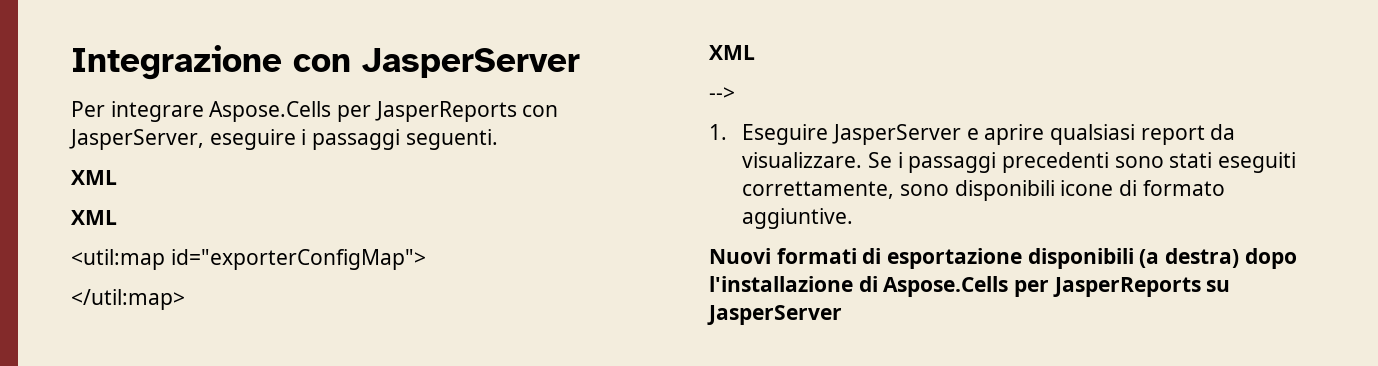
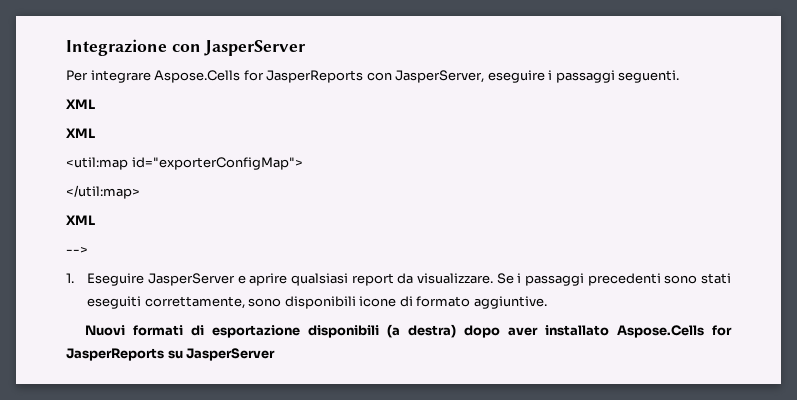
[337,105,372,122] per -> [243,70,264,81] for
[709,276,1050,297] l'installazione di Aspose.Cells per -> [507,325,732,338] aver installato Aspose.Cells for

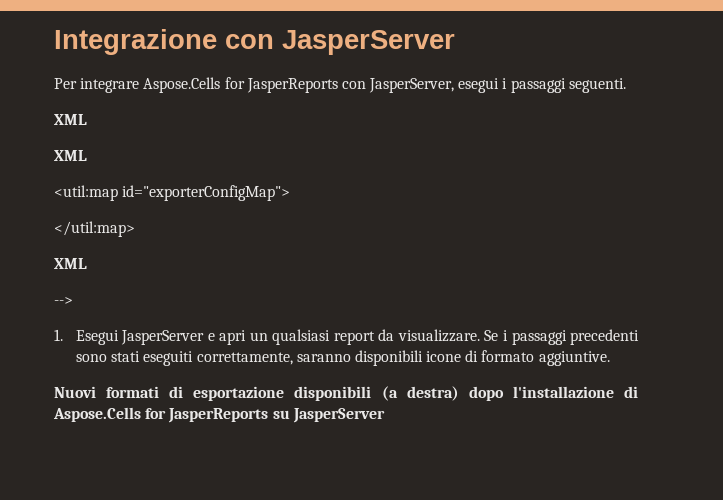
[487,70,545,83] eseguire -> [458,78,500,93] esegui
[87,273,145,286] Eseguire -> [75,330,119,345] Esegui
[249,273,288,286] aprire -> [219,330,268,345] apri un
[248,298,282,307] sono -> [296,354,351,362] saranno
[507,325,609,336] aver installato -> [512,386,639,398] l'installazione di

